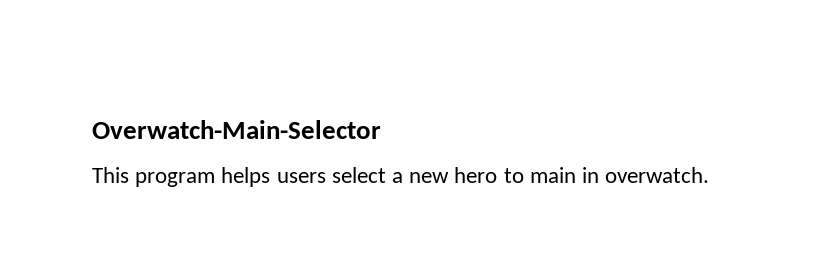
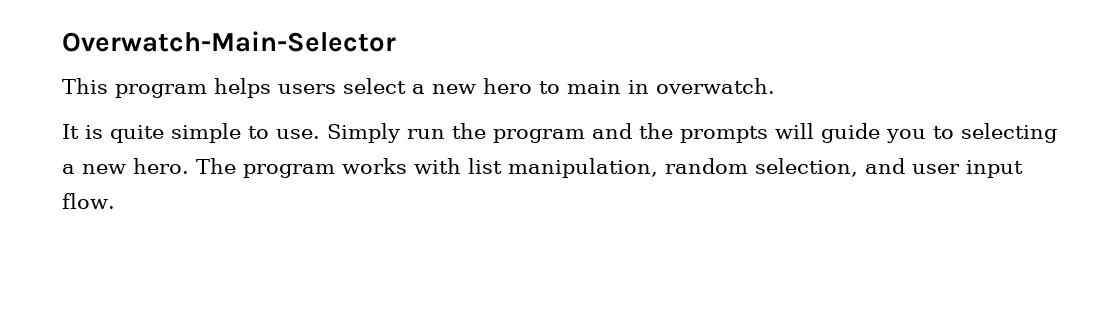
(710, 175) none -> [62,123,1057,143] [62,158,1023,178] [62,193,115,209] // It is quite simple to use. Simply run the program and the prompts will guide you to selecting a new hero. The program works with list manipulation, random selection, and user input flow.

